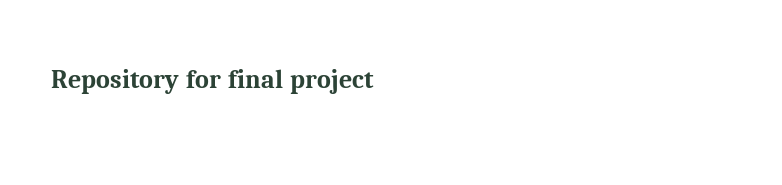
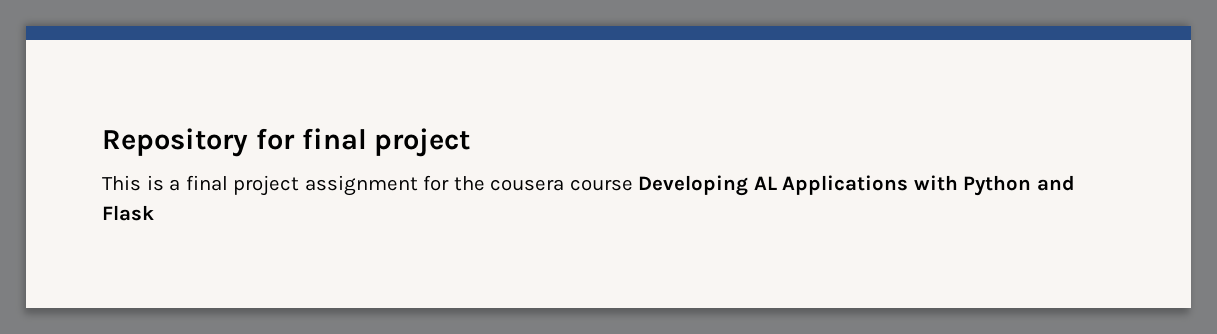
(374, 81) none -> [102,175,1076,196] [102,205,154,221] // This is a final project assignment for the cousera course Developing AL Applications with Python and Flask

